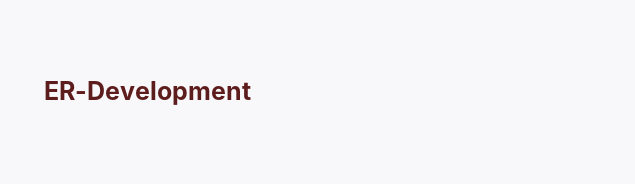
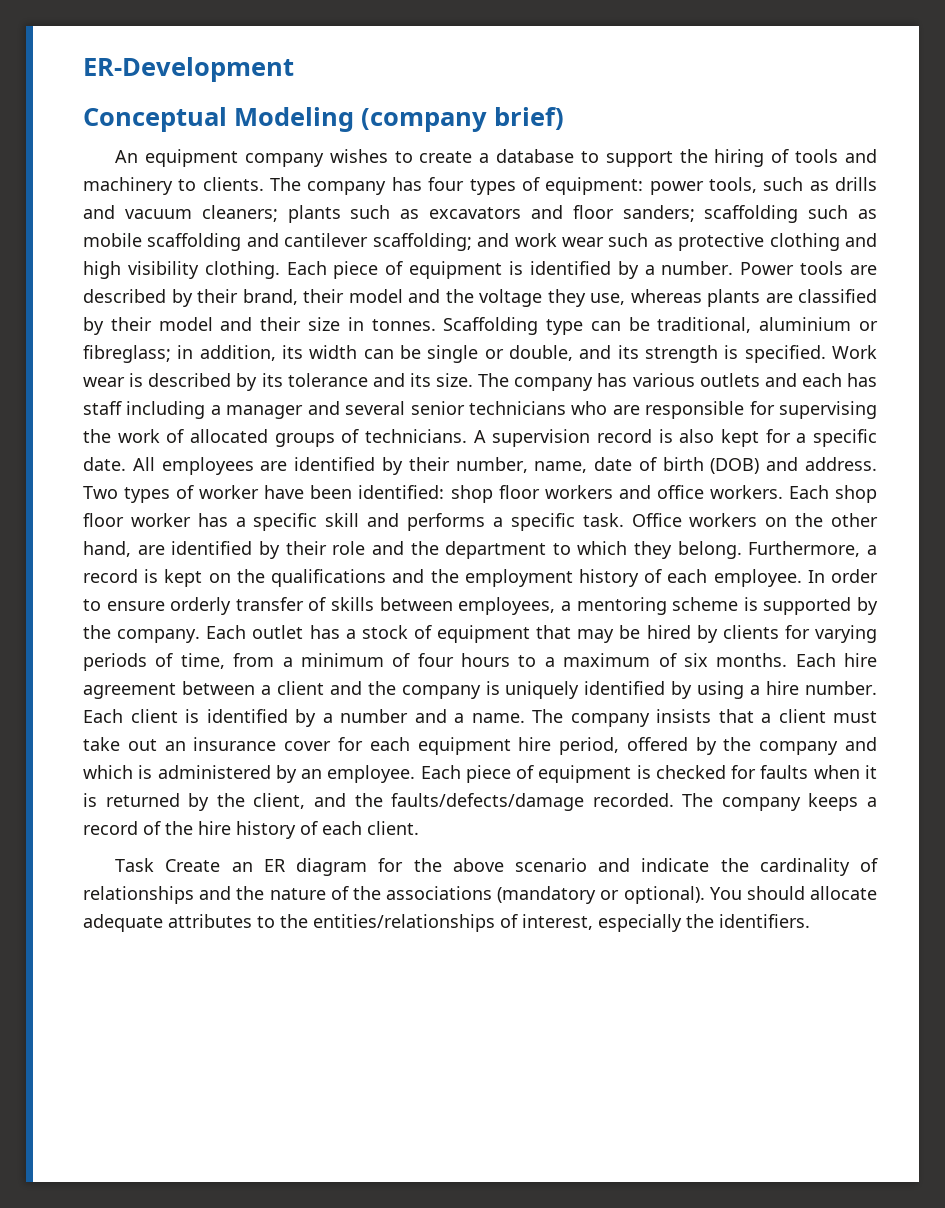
(251, 93) none -> [83,107,564,132] [115,149,877,167] [83,177,877,195] [83,205,877,223] [83,233,877,251] [83,261,878,279] [83,289,877,307] [83,317,879,335] [83,345,878,363] [83,373,877,391] [83,401,877,419] [83,429,877,447] [83,457,878,475] [83,485,877,503] [83,513,879,531] [83,541,877,559] [83,569,878,587] [83,597,879,615] [83,625,877,643] [83,653,877,671] [83,681,878,699] [83,709,877,727] [83,737,878,755] [83,765,877,783] [83,793,878,811] [83,821,419,839] [115,858,878,876] [83,886,877,904] [83,914,810,932] // Conceptual Modeling (company brief) // An equipment company wishes to create a database to support the hiring of tools and machinery to clients. The company has four types of equipment: power tools, such as drills and vacuum cleaners; plants such as excavators and floor sanders; scaffolding such as mobile scaffolding and cantilever scaffolding; and work wear such as protective clothing and high visibility clothing. Each piece of equipment is identified by a number. Power tools are described by their brand, their model and the voltage they use, whereas plants are classified by their model and their size in tonnes. Scaffolding type can be traditional, aluminium or fibreglass; in addition, its width can be single or double, and its strength is specified. Work wear is described by its tolerance and its size. The company has various outlets and each has staff including a manager and several senior technicians who are responsible for supervising the work of allocated groups of technicians. A supervision record is also kept for a specific date. All employees are identified by their number, name, date of birth (DOB) and address. Two types of worker have been identified: shop floor workers and office workers. Each shop floor worker has a specific skill and performs a specific task. Office workers on the other hand, are identified by their role and the department to which they belong. Furthermore, a record is kept on the qualifications and the employment history of each employee. In order to ensure orderly transfer of skills between employees, a mentoring scheme is supported by the company. Each outlet has a stock of equipment that may be hired by clients for varying periods of time, from a minimum of four hours to a maximum of six months. Each hire agreement between a client and the company is uniquely identified by using a hire number. Each client is identified by a number and a name. The company insists that a client must take out an insurance cover for each equipment hire period, offered by the company and which is administered by an employee. Each piece of equipment is checked for faults when it is returned by the client, and the faults/defects/damage recorded. The company keeps a record of the hire history of each client. // Task Create an ER diagram for the above scenario and indicate the cardinality of relationships and the nature of the associations (mandatory or optional). You should allocate adequate attributes to the entities/relationships of interest, especially the identifiers.

